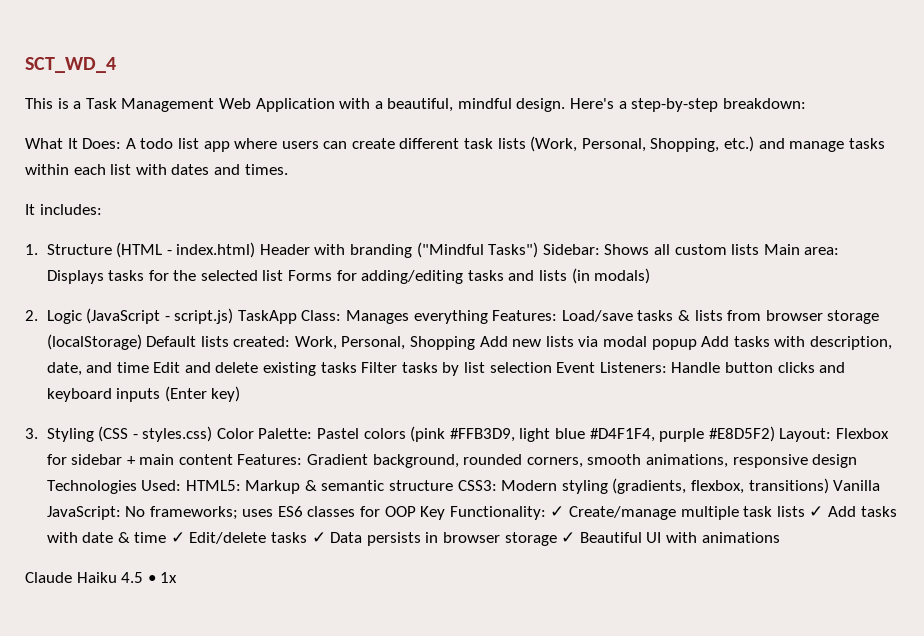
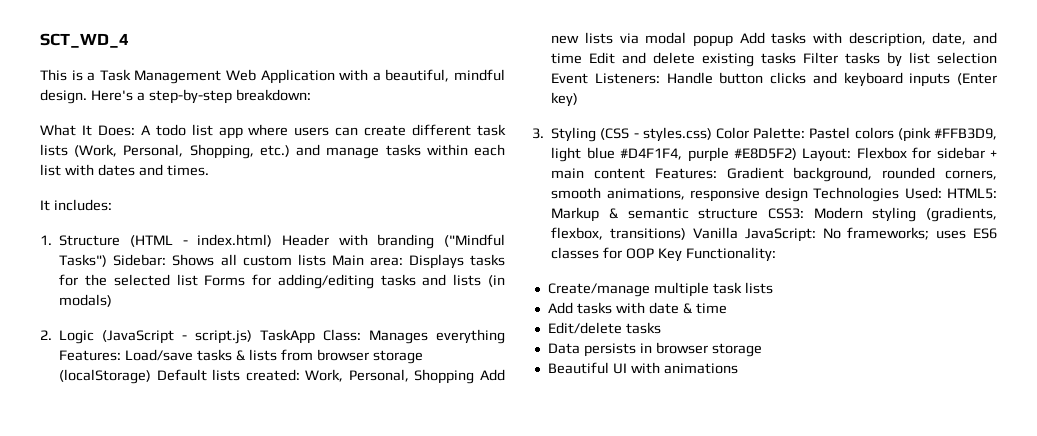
[550,506,565,517] ✓ -> (776, 254) //
[809,506,824,517] ✓ -> (773, 288) //
[170,532,185,543] ✓ -> (727, 308) //
[311,532,326,543] ✓ -> (661, 328) //
[561,532,576,543] ✓ -> (762, 350) //
[25,572,178,583] // Claude Haiku 4.5 • 1x -> (738, 368) none

